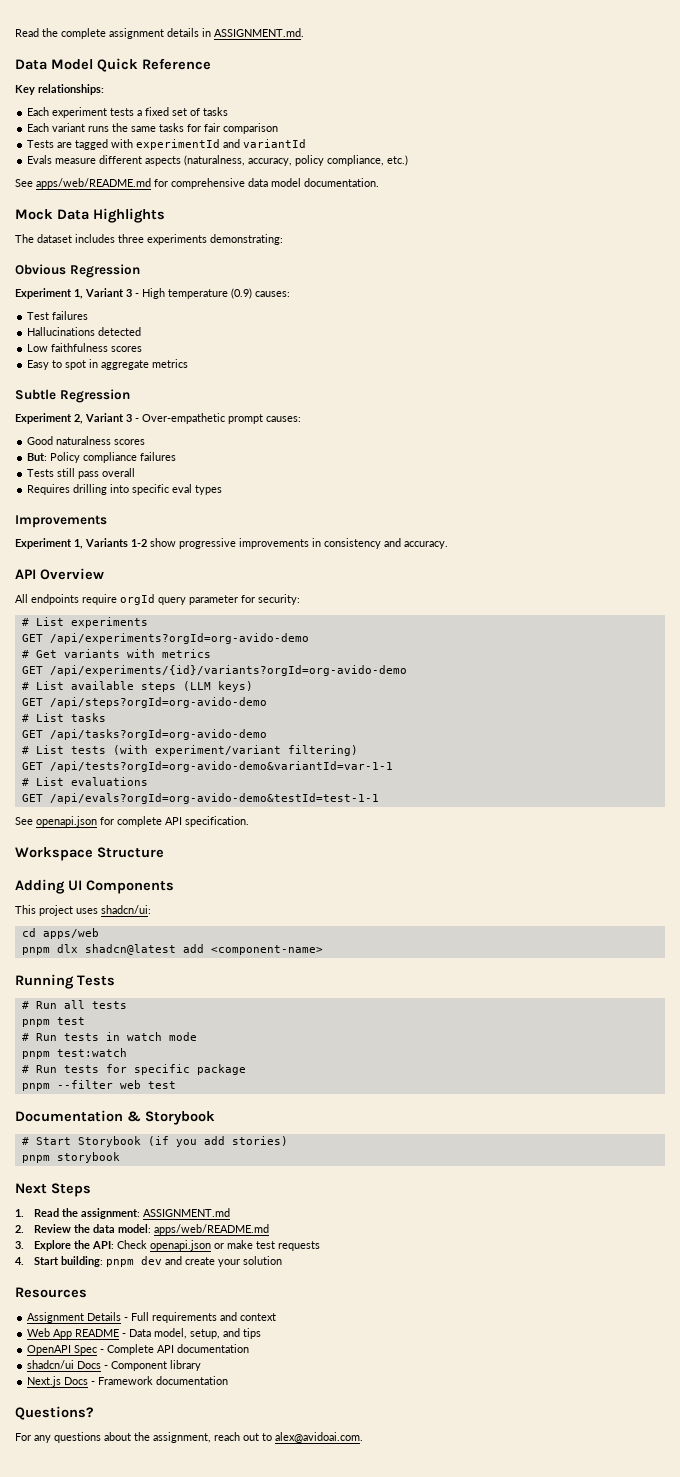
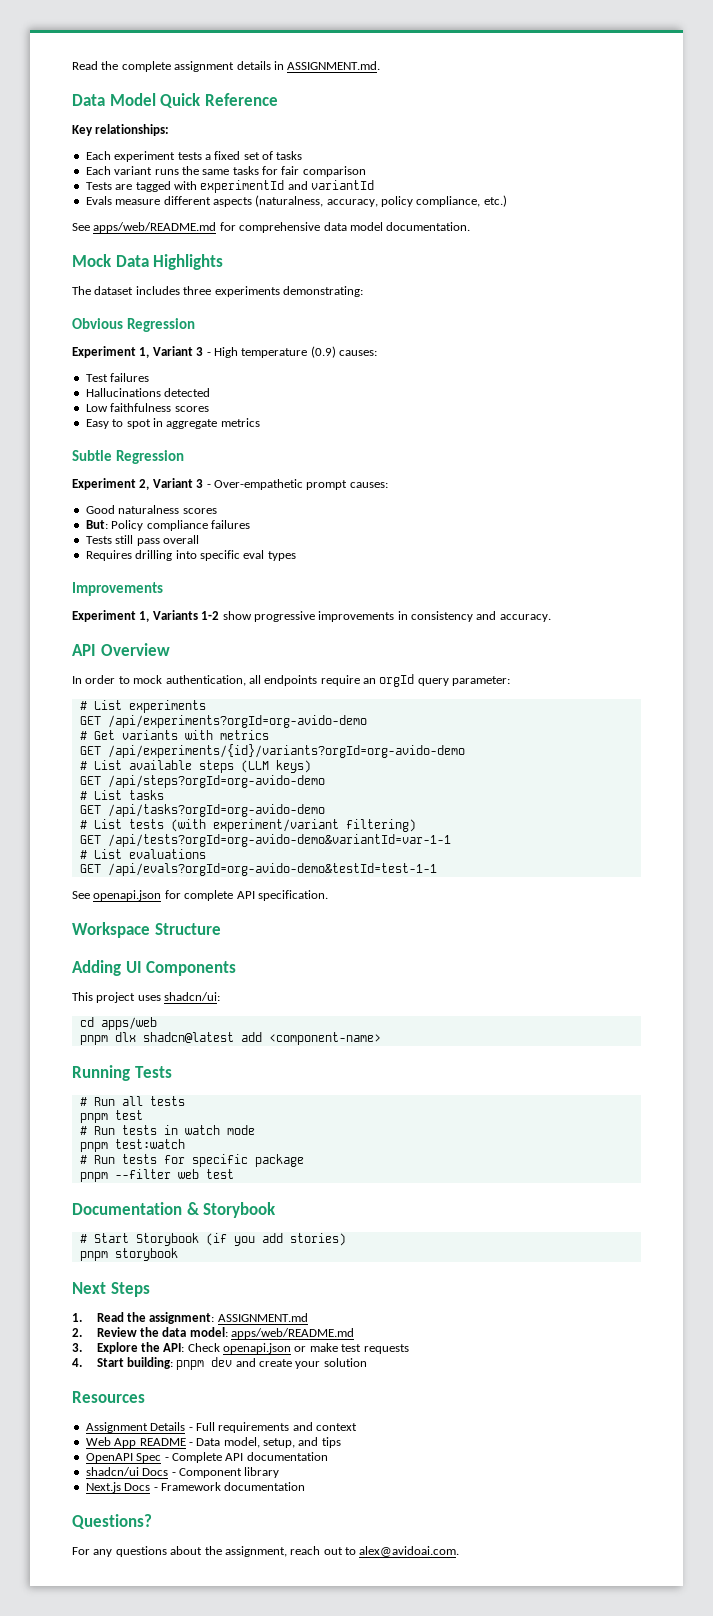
[15,594,28,603] All -> [72,675,261,686] In order to mock authentication, all
(117, 599) none -> [363,678,376,684] an
[189,594,300,605] parameter for security: -> [452,676,511,686] parameter:

